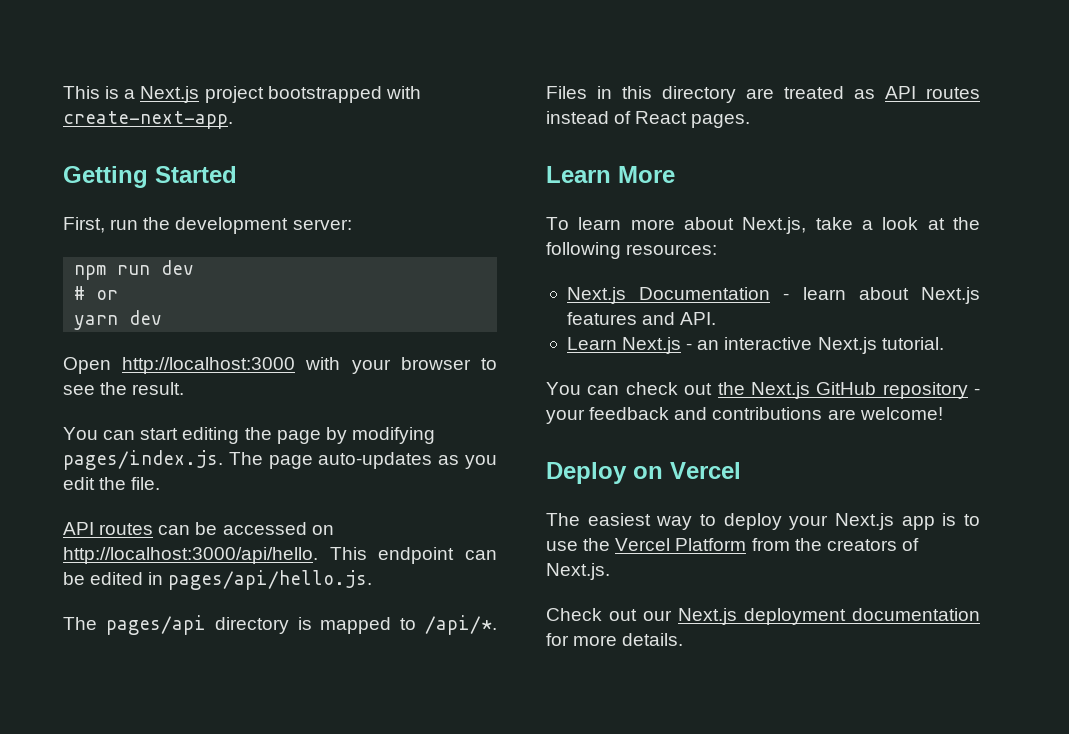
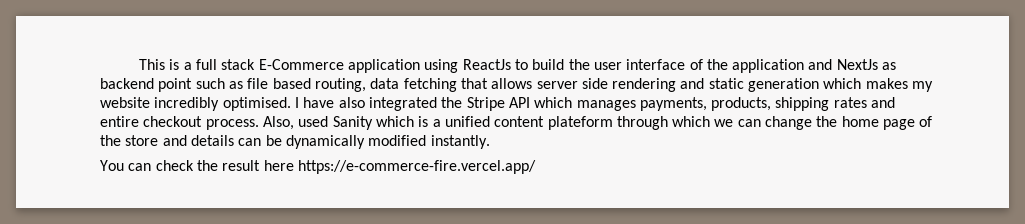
[140,86,421,103] [63,111,233,129] [63,166,237,188] [63,217,352,234] [74,260,195,280] [74,286,119,300] [74,310,163,330] [63,357,497,374] [63,382,185,395] [63,427,435,444] [63,450,498,470] [63,477,161,490] [63,522,334,535] [63,547,498,564] [63,570,373,590] [63,615,497,635] [546,86,980,103] [546,111,751,128] [546,166,675,183] [546,217,980,234] [546,242,718,259] [566,287,980,304] [566,312,717,325] [566,337,944,354] [546,382,980,399] [546,407,943,424] [546,462,741,484] [546,513,980,530] [546,538,919,551] [546,563,610,580] [546,608,980,625] [546,633,684,646] Next.js project bootstrapped with create-next-app. // Getting Started // First, run the development server: // npm run dev // # or // yarn dev // Open http://localhost:3000 with your browser to see the result. // You can start editing the page by modifying pages/index.js. The page auto-updates as you edit the file. // API routes can be accessed on http://localhost:3000/api/hello. This endpoint can be edited in pages/api/hello.js. // The pages/api directory is mapped to /api/*. Files in this directory are treated as API routes instead of React pages. // Learn More // To learn more about Next.js, take a look at the following resources: // Next.js Documentation - learn about Next.js features and API. // Learn Next.js - an interactive Next.js tutorial. // You can check out the Next.js GitHub repository - your feedback and contributions are welcome! // Deploy on Vercel // The easiest way to deploy your Next.js app is to use the Vercel Platform from the creators of Next.js. // Check out our Next.js deployment documentation for more details. -> [196,59,897,73] [100,78,934,92] [100,97,896,111] [100,116,933,130] [100,135,490,149] [100,160,536,174] full stack E-Commerce application using ReactJs to build the user interface of the application and NextJs as backend point such as file based routing, data fetching that allows server side rendering and static generation which makes my website incredibly optimised. I have also integrated the Stripe API which manages payments, products, shipping rates and entire checkout process. Also, used Sanity which is a unified content plateform through which we can change the home page of the store and details can be dynamically modified instantly. // You can check the result here https://e-commerce-fire.vercel.app/

